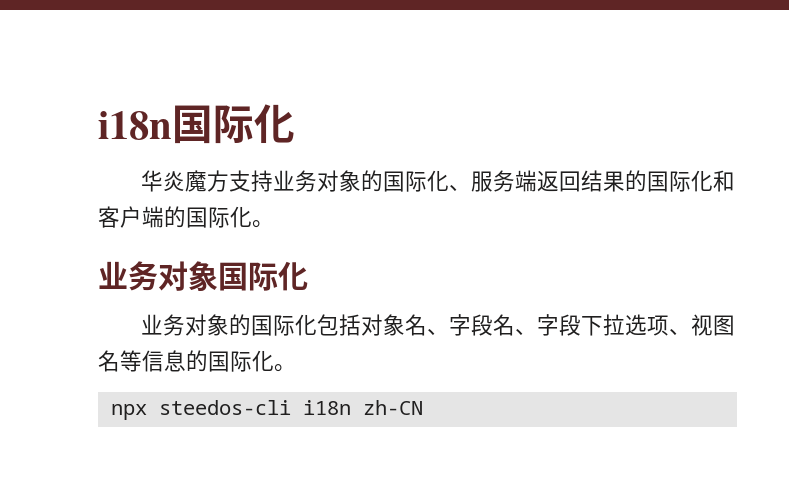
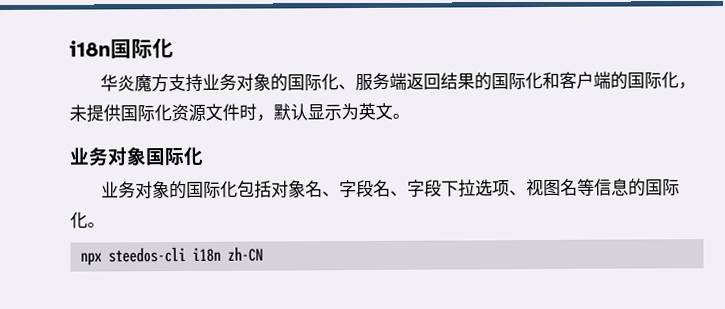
(252, 217) none -> [677,82,696,90] [69,102,393,123] ，未提供国际化资源文件时，默认显示为英文

